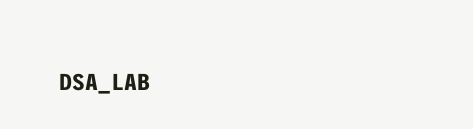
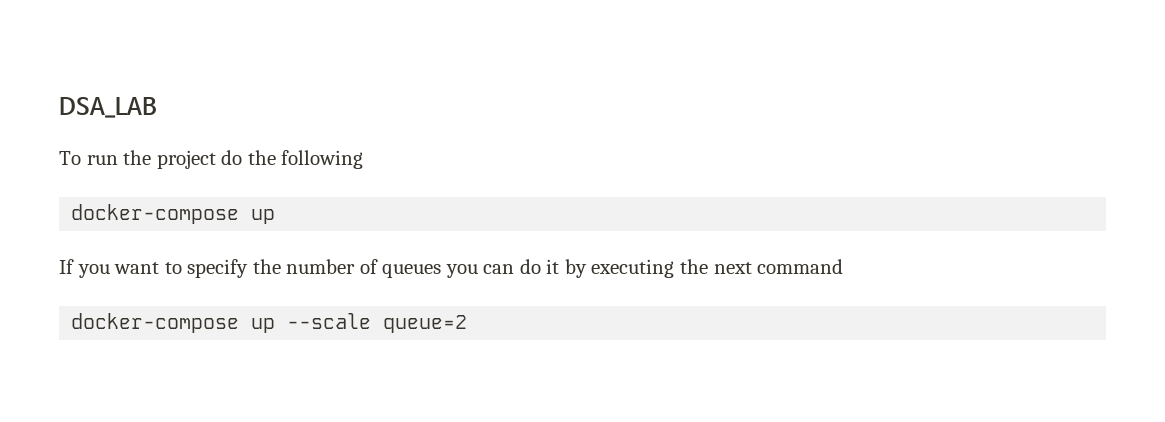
(150, 83) none -> [59,150,364,169] [71,204,276,224] [59,259,844,278] [71,313,468,333] // To run the project do the following // docker-compose up // If you want to specify the number of queues you can do it by executing the next command // docker-compose up --scale queue=2

